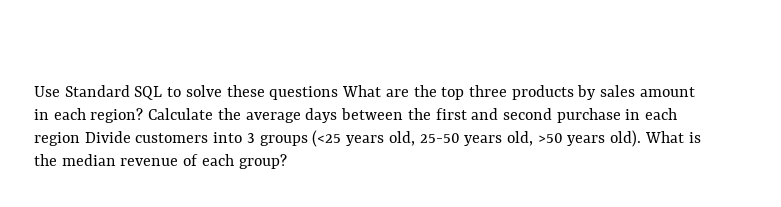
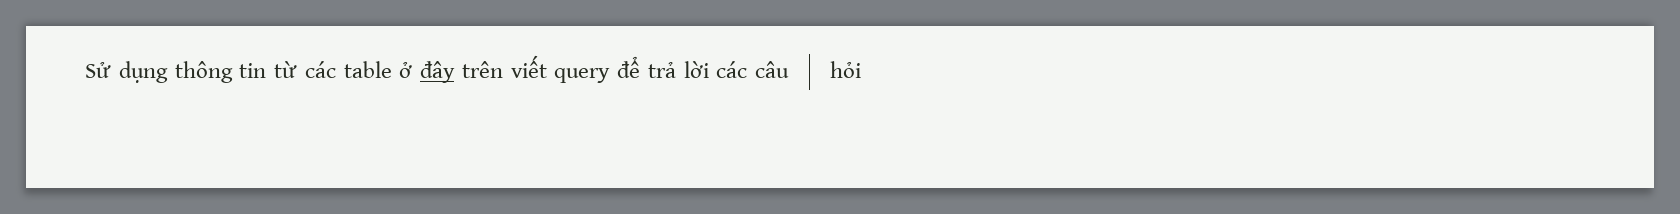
[34,85,695,100] [34,108,678,123] [34,130,701,147] [34,154,287,169] Use Standard SQL to solve these questions What are the top three products by sales amount in each region? Calculate the average days between the first and second purchase in each region Divide customers into 3 groups (<25 years old, 25-50 years old, >50 years old). What is the median revenue of each group? -> [85,55,861,83] Sử dụng thông tin từ các table ở đây trên viết query để trả lời các câu hỏi

